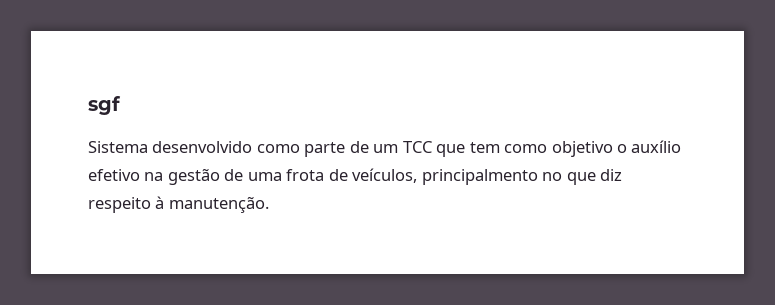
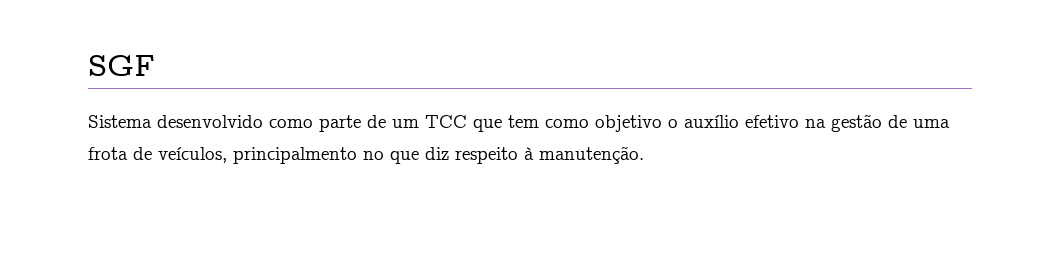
[88,96,121,115] sgf -> [88,55,155,76] SGF

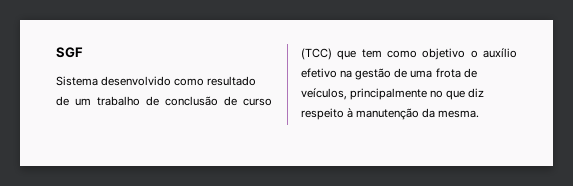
[319,115,361,132] parte -> [207,76,257,86] resultado
[425,115,467,128] TCC -> [97,96,272,106] [301,48,332,60] trabalho de conclusão de curso (TCC)
[233,147,357,164] principalmento -> [350,88,428,100] principalmente
[539,146,644,164] manutenção. -> [356,108,480,120] manutenção da mesma.

